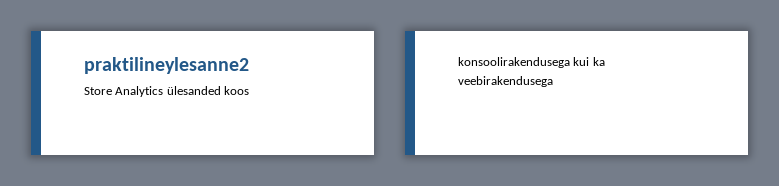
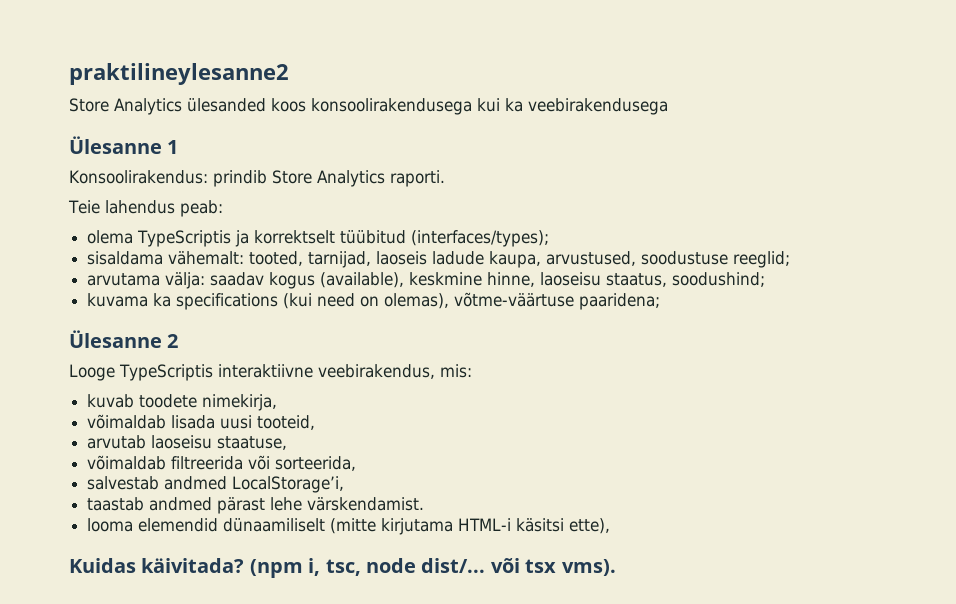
(553, 81) none -> [69,136,179,154] [69,170,445,187] [68,200,223,217] [87,230,550,247] [87,251,791,268] [87,272,766,289] [87,292,661,310] [69,330,179,348] [69,364,472,381] [87,394,278,411] [87,414,316,430] [87,435,288,450] [87,455,357,471] [87,476,345,493] [87,497,425,514] [87,518,611,535] [69,558,616,578] // Ülesanne 1 // Konsoolirakendus: prindib Store Analytics raporti. // Teie lahendus peab: // olema TypeScriptis ja korrektselt tüübitud (interfaces/types); // sisaldama vähemalt: tooted, tarnijad, laoseis ladude kaupa, arvustused, soodustuse reeglid; // arvutama välja: saadav kogus (available), keskmine hinne, laoseisu staatus, soodushind; // kuvama ka specifications (kui need on olemas), võtme-väärtuse paaridena; // Ülesanne 2 // Looge TypeScriptis interaktiivne veebirakendus, mis: // kuvab toodete nimekirja, // võimaldab lisada uusi tooteid, // arvutab laoseisu staatuse, // võimaldab filtreerida või sorteerida, // salvestab andmed LocalStorage’i, // taastab andmed pärast lehe värskendamist. // looma elemendid dünaamiliselt (mitte kirjutama HTML-i käsitsi ette), // Kuidas käivitada? (npm i, tsc, node dist/... või tsx vms).

